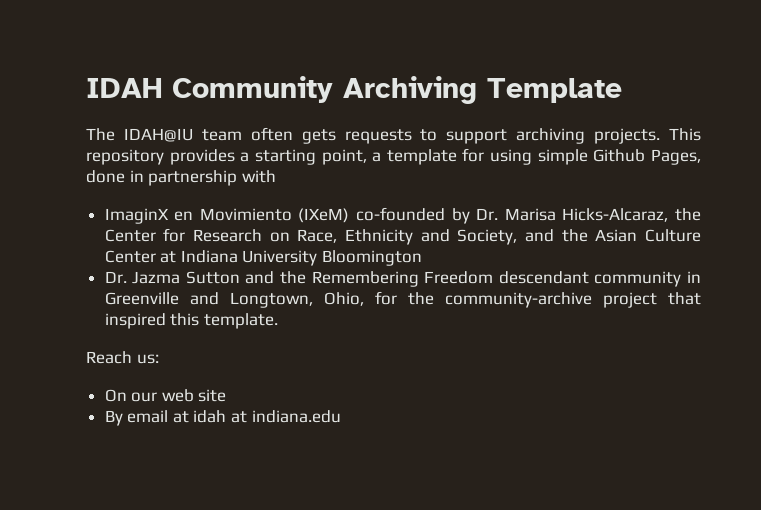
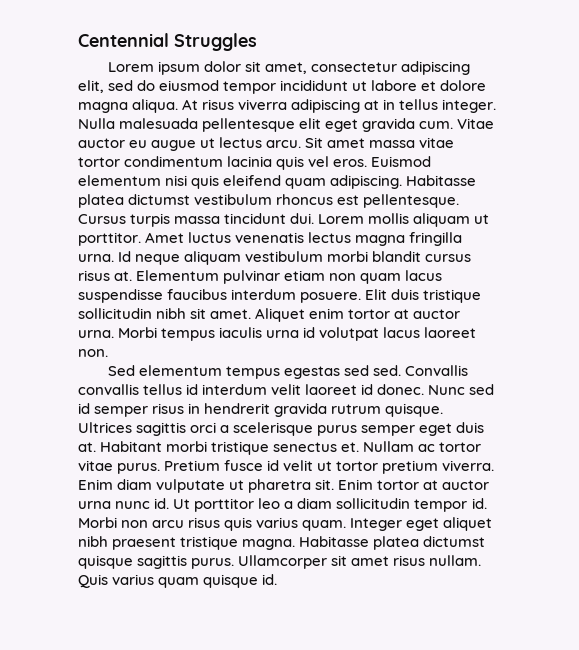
[86,76,622,104] [86,127,701,144] [86,148,701,165] [86,170,276,186] [104,207,701,224] [104,228,702,245] [104,250,423,266] [104,271,701,287] [104,291,701,308] [104,313,278,329] [86,351,159,364] [104,389,227,402] [104,410,341,426] IDAH Community Archiving Template // The IDAH@IU team often gets requests to support archiving projects. This repository provides a starting point, a template for using simple Github Pages, done in partnership with // ImaginX en Movimiento (IXeM) co-founded by Dr. Marisa Hicks-Alcaraz, the Center for Research on Race, Ethnicity and Society, and the Asian Culture Center at Indiana University Bloomington // Dr. Jazma Sutton and the Remembering Freedom descendant community in Greenville and Longtown, Ohio, for the community-archive project that inspired this template. // Reach us: // On our web site // By email at idah at indiana.edu -> [78,33,257,51] [107,61,470,75] [78,80,487,94] [78,99,497,113] [78,118,495,132] [78,137,455,151] [78,156,432,170] [78,175,477,189] [78,194,460,208] [78,213,490,227] [78,232,463,246] [78,251,472,265] [78,270,443,284] [78,289,482,303] [78,308,461,322] [78,327,477,341] [78,349,108,357] [107,365,468,379] [78,384,495,395] [78,403,444,417] [78,422,485,436] [78,441,482,455] [78,460,495,474] [78,479,490,493] [78,498,487,512] [78,517,493,531] [78,536,486,550] [78,555,482,569] [78,574,278,588] Centennial Struggles // Lorem ipsum dolor sit amet, consectetur adipiscing elit, sed do eiusmod tempor incididunt ut labore et dolore magna aliqua. At risus viverra adipiscing at in tellus integer. Nulla malesuada pellentesque elit eget gravida cum. Vitae auctor eu augue ut lectus arcu. Sit amet massa vitae tortor condimentum lacinia quis vel eros. Euismod elementum nisi quis eleifend quam adipiscing. Habitasse platea dictumst vestibulum rhoncus est pellentesque. Cursus turpis massa tincidunt dui. Lorem mollis aliquam ut porttitor. Amet luctus venenatis lectus magna fringilla urna. Id neque aliquam vestibulum morbi blandit cursus risus at. Elementum pulvinar etiam non quam lacus suspendisse faucibus interdum posuere. Elit duis tristique sollicitudin nibh sit amet. Aliquet enim tortor at auctor urna. Morbi tempus iaculis urna id volutpat lacus laoreet non. // Sed elementum tempus egestas sed sed. Convallis convallis tellus id interdum velit laoreet id donec. Nunc sed id semper risus in hendrerit gravida rutrum quisque. Ultrices sagittis orci a scelerisque purus semper eget duis at. Habitant morbi tristique senectus et. Nullam ac tortor vitae purus. Pretium fusce id velit ut tortor pretium viverra. Enim diam vulputate ut pharetra sit. Enim tortor at auctor urna nunc id. Ut porttitor leo a diam sollicitudin tempor id. Morbi non arcu risus quis varius quam. Integer eget aliquet nibh praesent tristique magna. Habitasse platea dictumst quisque sagittis purus. Ullamcorper sit amet risus nullam. Quis varius quam quisque id.

